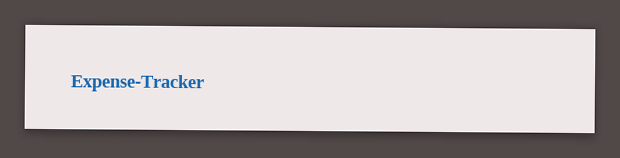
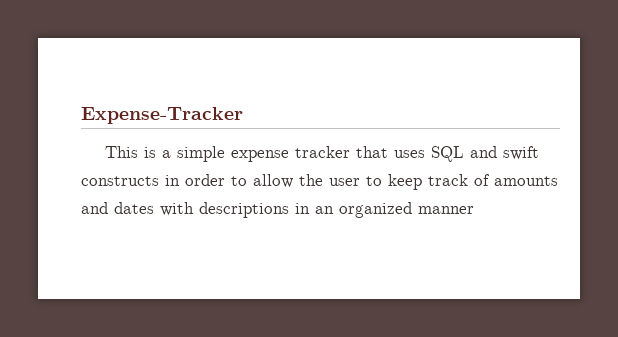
(205, 83) none -> [105,146,540,162] [81,174,558,190] [81,202,474,218] // This is a simple expense tracker that uses SQL and swift constructs in order to allow the user to keep track of amounts and dates with descriptions in an organized manner

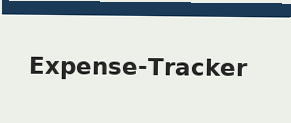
[105,146,540,162] [81,174,558,190] [81,202,474,218] // This is a simple expense tracker that uses SQL and swift constructs in order to allow the user to keep track of amounts and dates with descriptions in an organized manner -> (249, 69) none

